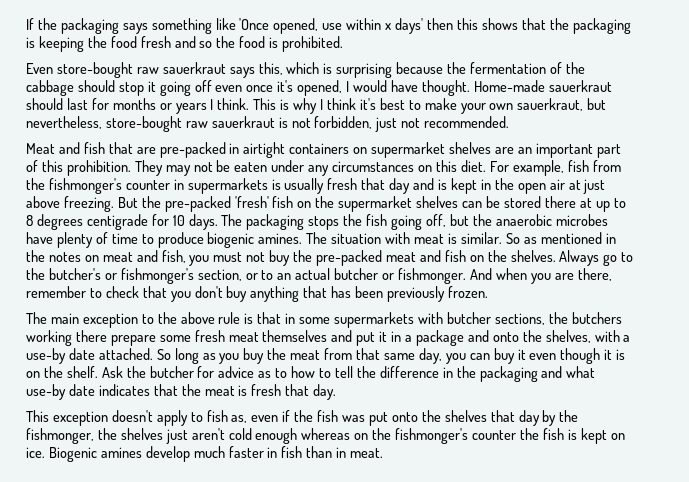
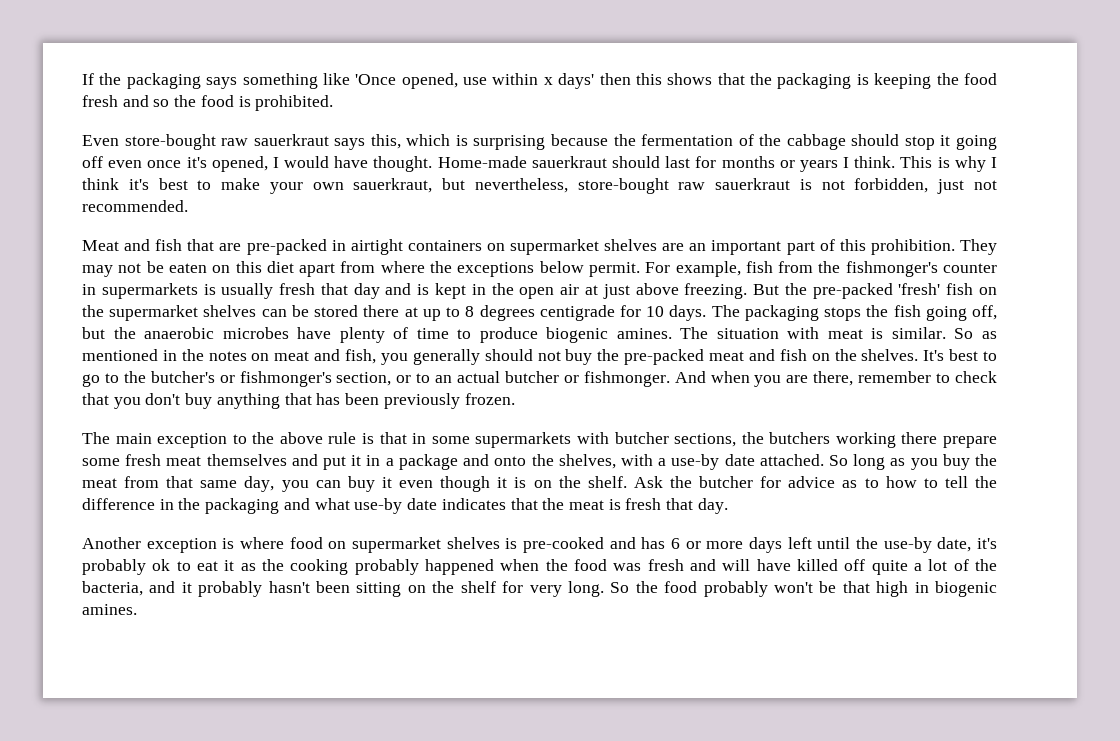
[271,160,486,176] under any circumstances on this diet. -> [212,261,640,277] on this diet apart from where the exceptions below permit.
[213,252,243,262] must -> [412,349,533,365] generally should
[559,250,600,266] Always -> [923,349,997,361] It's best to
[26,410,579,426] [26,428,625,444] [26,446,384,462] This exception doesn't apply to fish as, even if the fish was put onto the shelves that day by the fishmonger, the shelves just aren't cold enough whereas on the fishmonger's counter the fish is kept on ice. Biogenic amines develop much faster in fish than in meat. -> [82,537,997,553] [82,559,998,575] [82,581,997,597] [82,604,137,615] Another exception is where food on supermarket shelves is pre-cooked and has 6 or more days left until the use-by date, it's probably ok to eat it as the cooking probably happened when the food was fresh and will have killed off quite a lot of the bacteria, and it probably hasn't been sitting on the shelf for very long. So the food probably won't be that high in biogenic amines.

